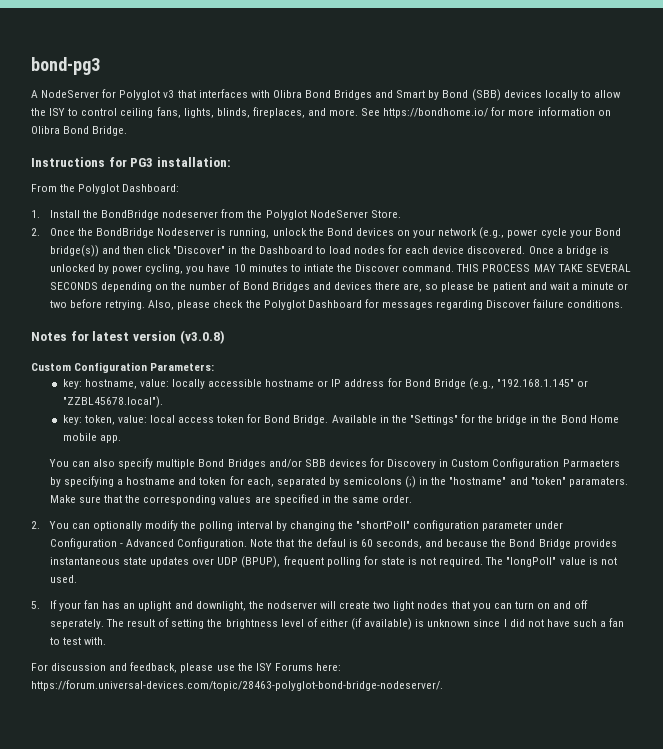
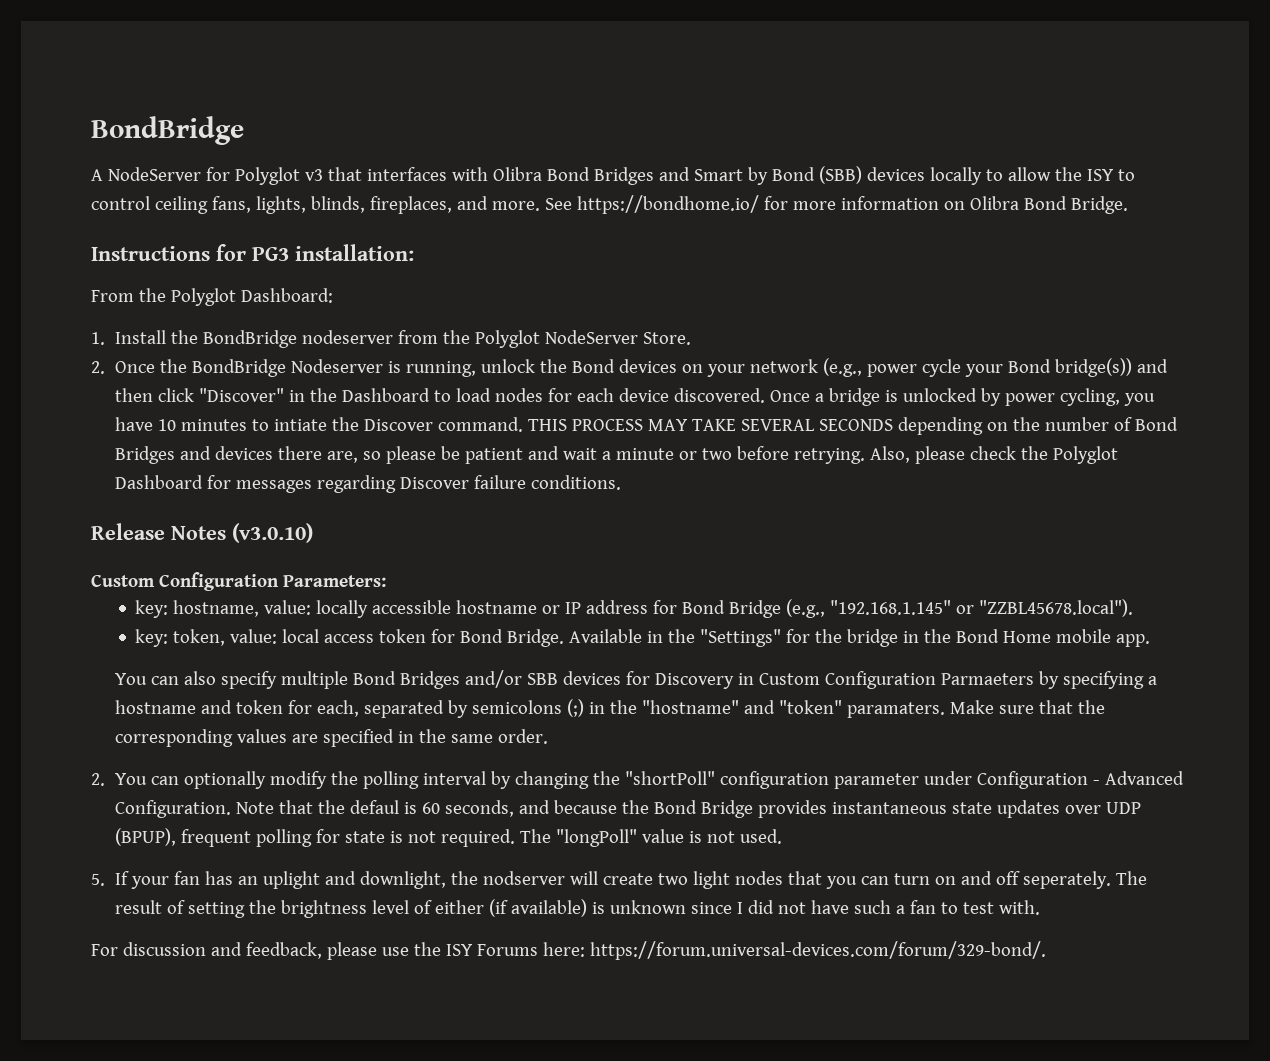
[31,57,100,75] bond-pg3 -> [91,116,244,145] BondBridge
[31,330,225,344] Notes for latest version (v3.0.8) -> [91,523,313,543] Release Notes (v3.0.10)
[31,680,443,691] https://forum.universal-devices.com/topic/28463-polyglot-bond-bridge-nodeserver/. -> [589,941,1046,960] https://forum.universal-devices.com/forum/329-bond/.

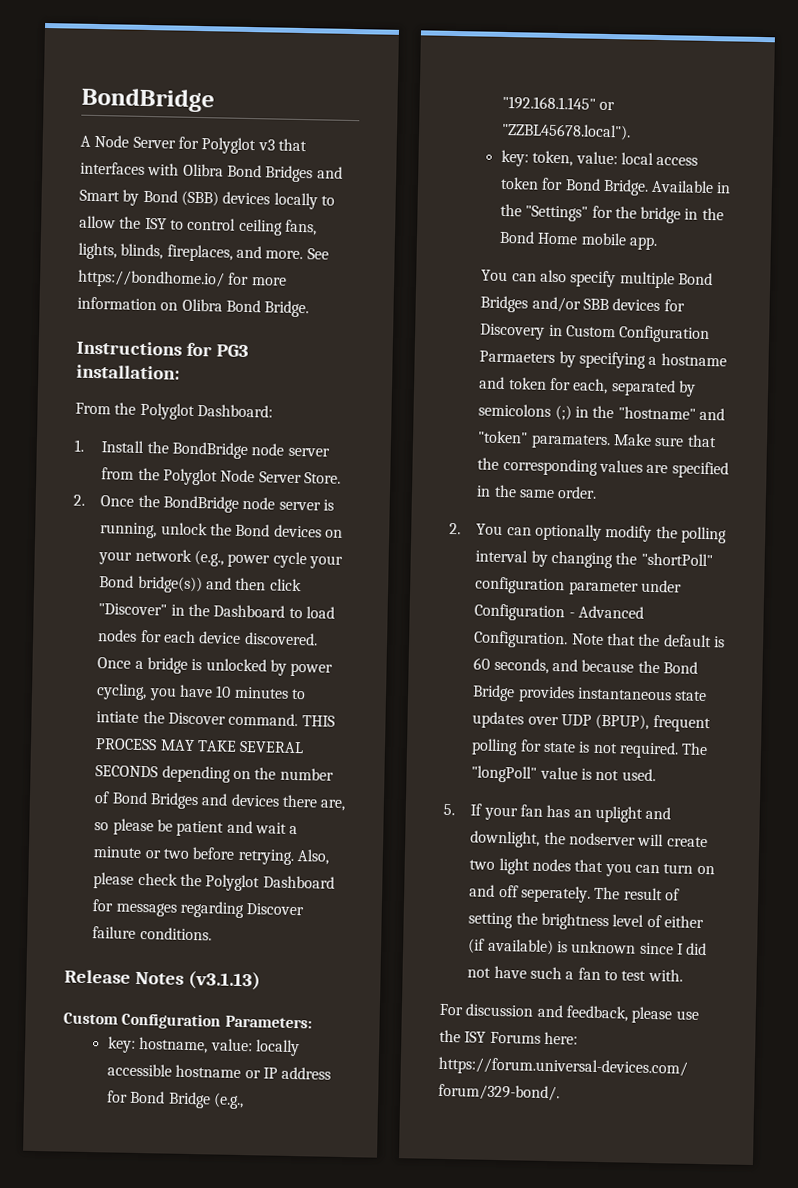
[107,167,201,181] NodeServer -> [94,134,176,149] Node Server
[302,330,394,344] nodeserver -> [251,443,330,457] node server
[544,330,638,344] NodeServer -> [220,469,302,484] Node Server
[291,359,384,373] Nodeserver -> [242,496,321,511] node server
[232,523,313,543] (v3.0.10) -> [187,970,261,991] (v3.1.13)
[350,800,400,814] defaul -> [663,634,712,648] default

